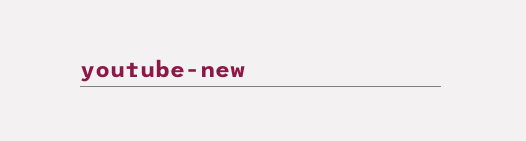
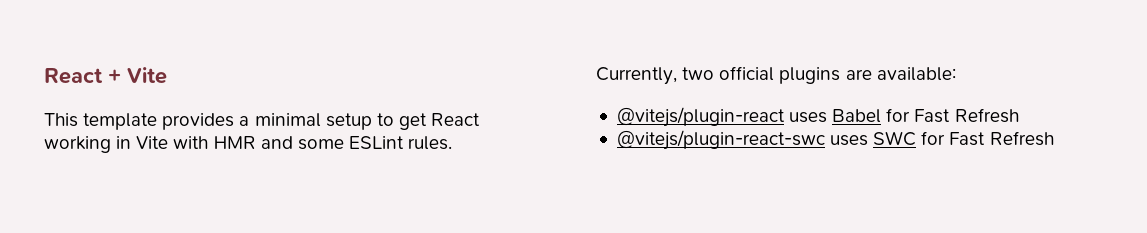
[80,59,245,82] youtube-new -> [44,67,167,84] [44,113,481,130] [44,136,453,153] [596,66,956,85] [616,107,1019,127] [616,130,1054,150] React + Vite // This template provides a minimal setup to get React working in Vite with HMR and some ESLint rules. // Currently, two official plugins are available: // @vitejs/plugin-react uses Babel for Fast Refresh // @vitejs/plugin-react-swc uses SWC for Fast Refresh

